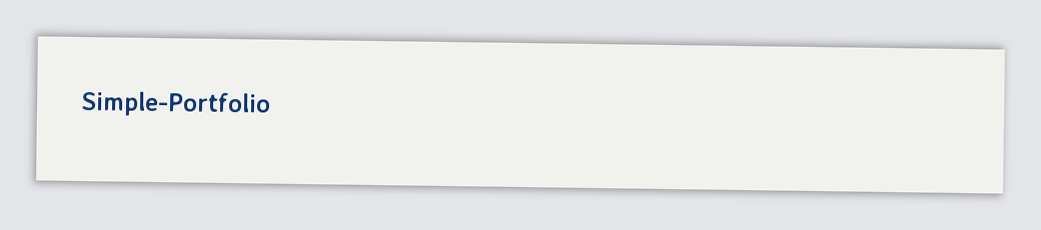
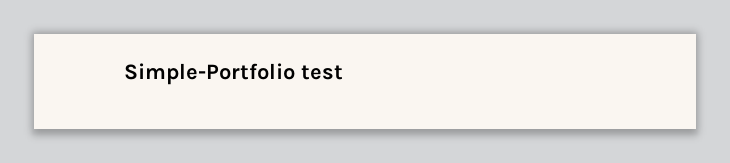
(271, 104) none -> [301,65,343,80] test

